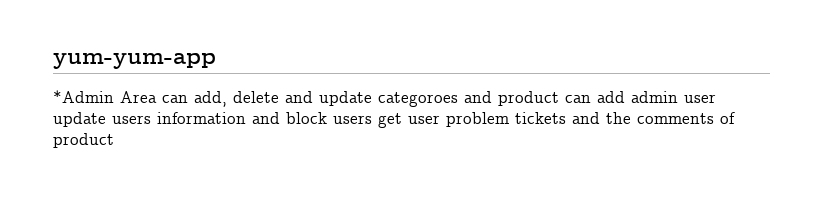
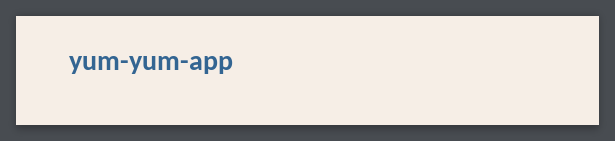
[53,90,716,107] [53,112,735,128] [53,133,114,148] // *Admin Area can add, delete and update categoroes and product can add admin user update users information and block users get user problem tickets and the comments of product -> (233, 65) none

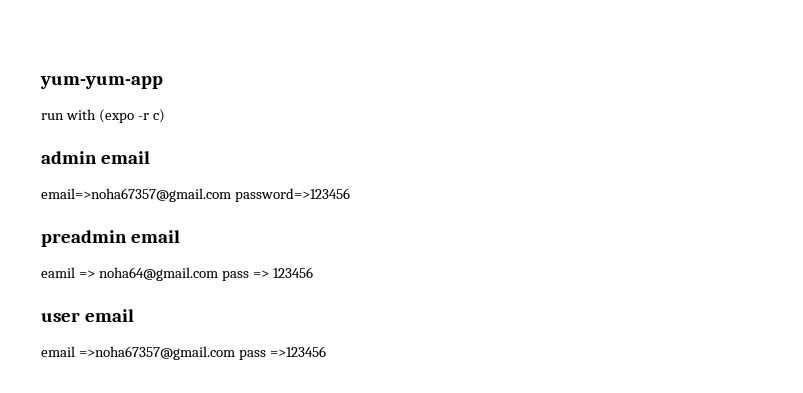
(233, 65) none -> [41,109,165,123] [41,151,150,164] [41,188,350,202] [41,230,180,247] [41,267,313,281] [41,309,134,322] [41,346,326,360] // run with (expo -r c) // admin email // email=>noha67357@gmail.com password=>123456 // preadmin email // eamil => noha64@gmail.com pass => 123456 // user email // email =>noha67357@gmail.com pass =>123456

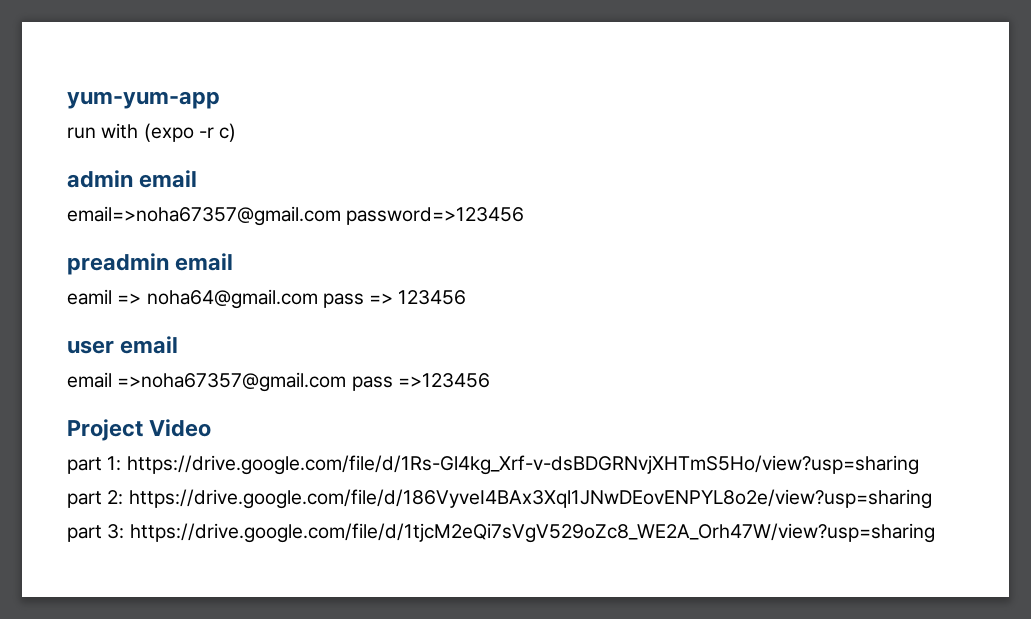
(326, 351) none -> [67,419,212,441] [67,455,919,475] [67,489,932,509] [67,523,935,543] // Project Video // part 1: https://drive.google.com/file/d/1Rs-Gl4kg_Xrf-v-dsBDGRNvjXHTmS5Ho/view?usp=sharing // part 2: https://drive.google.com/file/d/186VyveI4BAx3Xql1JNwDEovENPYL8o2e/view?usp=sharing // part 3: https://drive.google.com/file/d/1tjcM2eQi7sVgV529oZc8_WE2A_Orh47W/view?usp=sharing

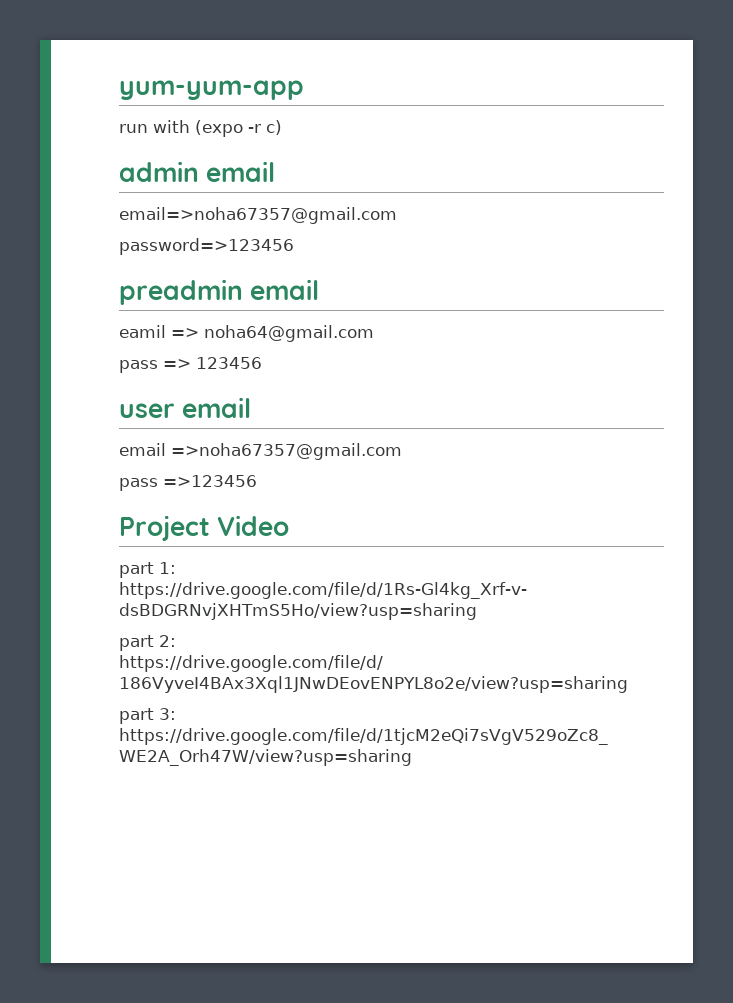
(341, 216) none -> (397, 215) //
(318, 299) none -> (374, 333) //
(347, 382) none -> (402, 451) //

